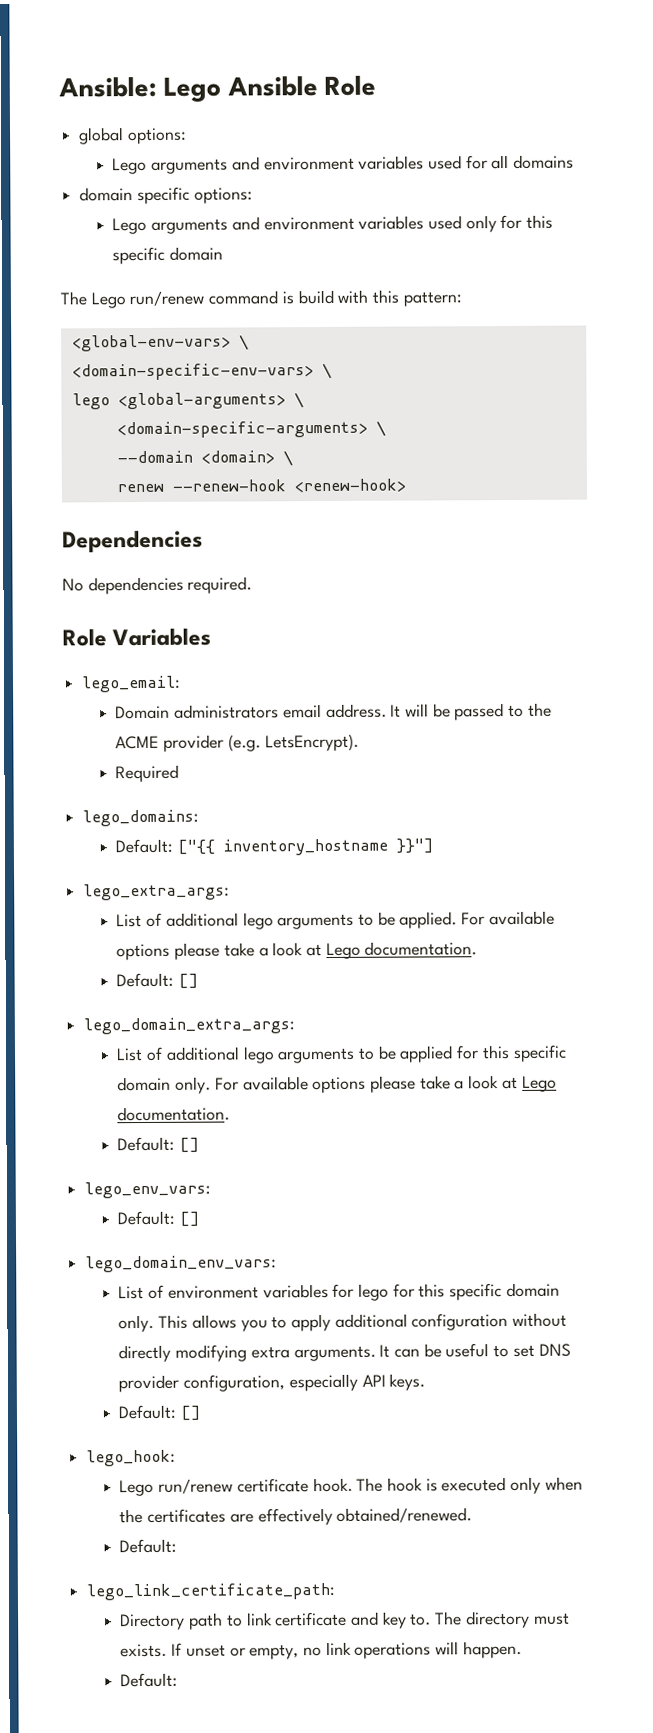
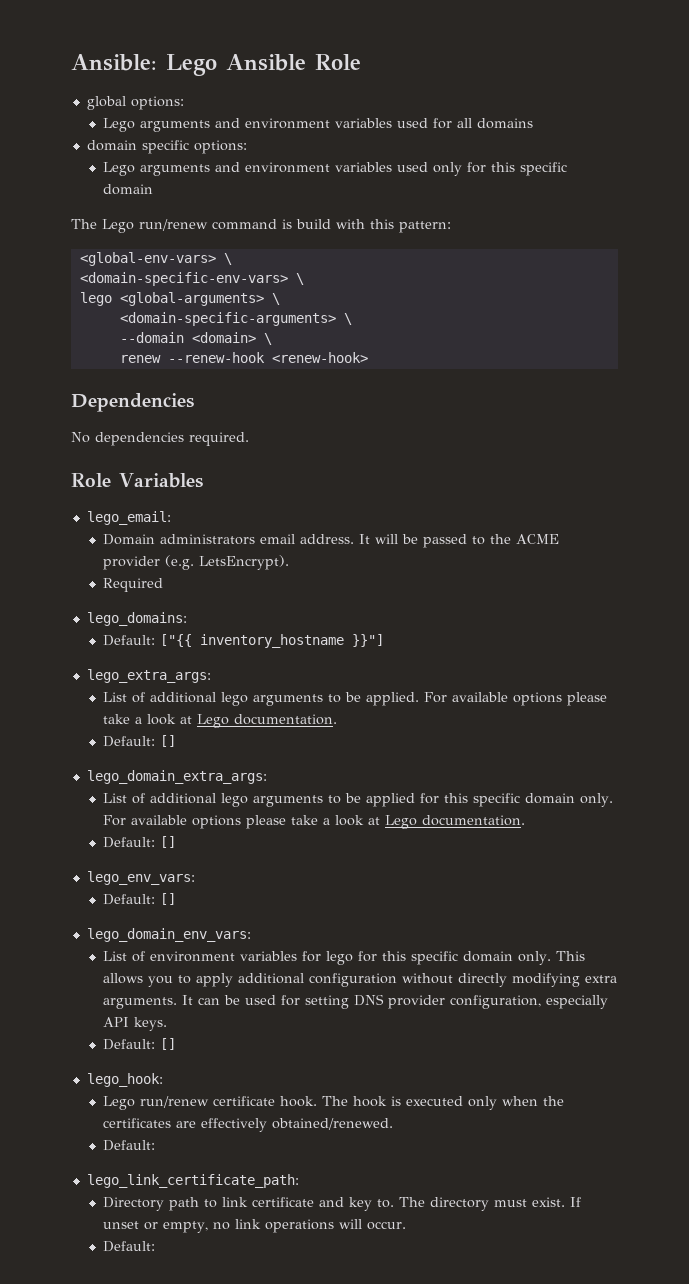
[445,1343,535,1358] useful to set -> [245,995,350,1009] used for setting
[120,1643,168,1658] exists. -> [532,1197,566,1207] exist.
[462,1640,522,1659] happen. -> [367,1221,407,1230] occur.

